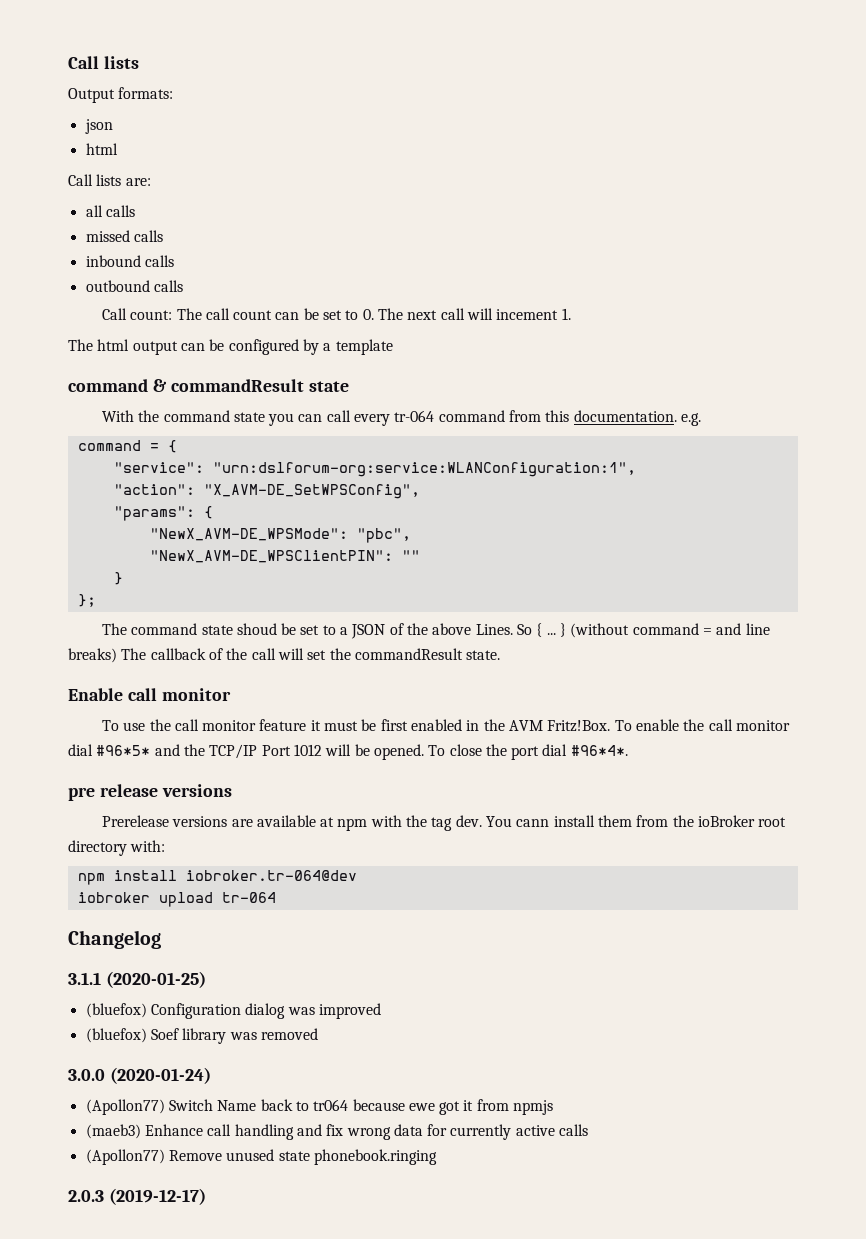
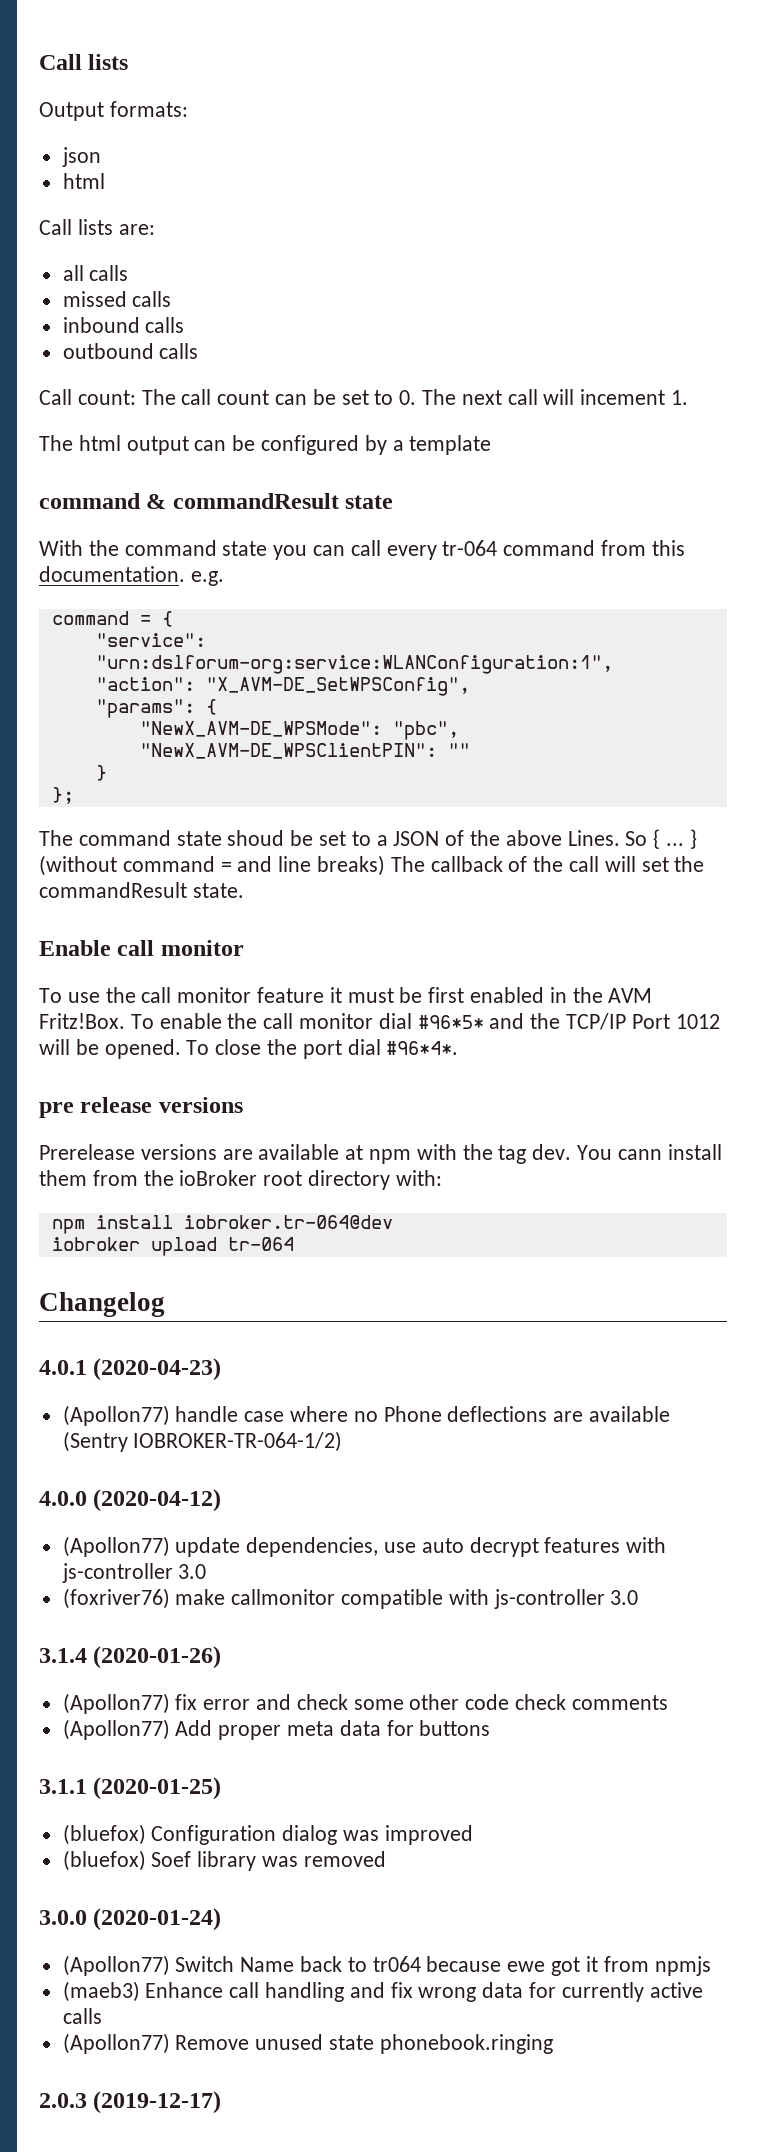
(161, 939) none -> [39,1358,222,1381] [62,1405,671,1426] [62,1431,343,1452] [39,1489,222,1512] [62,1536,667,1557] [61,1563,207,1583] [62,1588,639,1609] [39,1646,222,1669] [62,1693,668,1714] [62,1719,491,1740] // 4.0.1 (2020-04-23) // (Apollon77) handle case where no Phone deflections are available (Sentry IOBROKER-TR-064-1/2) // 4.0.0 (2020-04-12) // (Apollon77) update dependencies, use auto decrypt features with js-controller 3.0 // (foxriver76) make callmonitor compatible with js-controller 3.0 // 3.1.4 (2020-01-26) // (Apollon77) fix error and check some other code check comments // (Apollon77) Add proper meta data for buttons

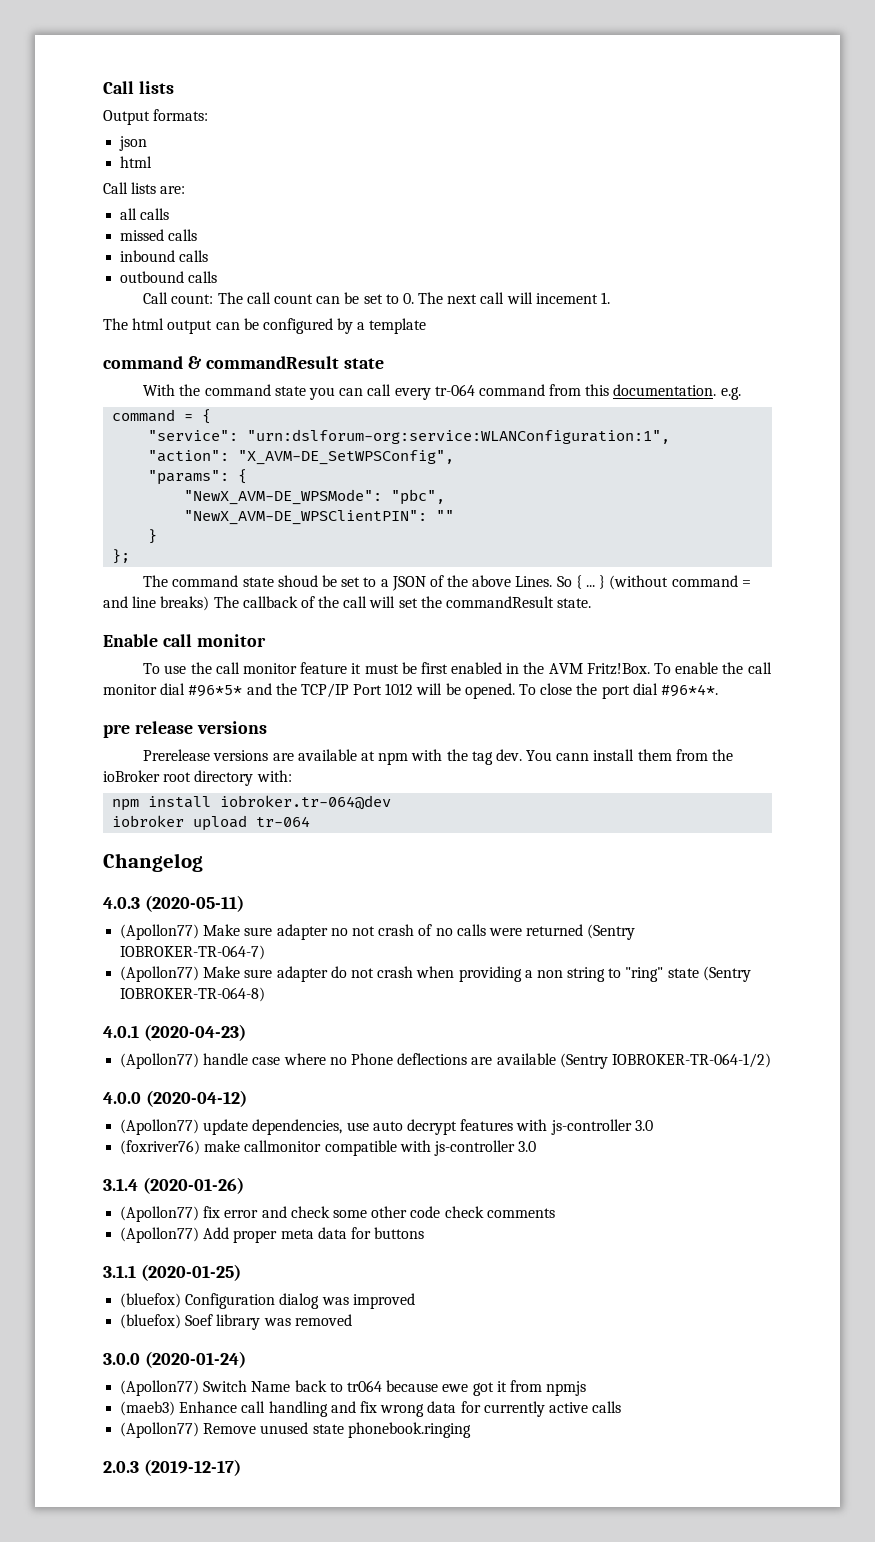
(165, 1304) none -> [103,895,244,912] [120,924,636,940] [120,945,266,960] [120,966,751,982] [120,987,266,1002] // 4.0.3 (2020-05-11) // (Apollon77) Make sure adapter no not crash of no calls were returned (Sentry IOBROKER-TR-064-7) // (Apollon77) Make sure adapter do not crash when providing a non string to "ring" state (Sentry IOBROKER-TR-064-8)

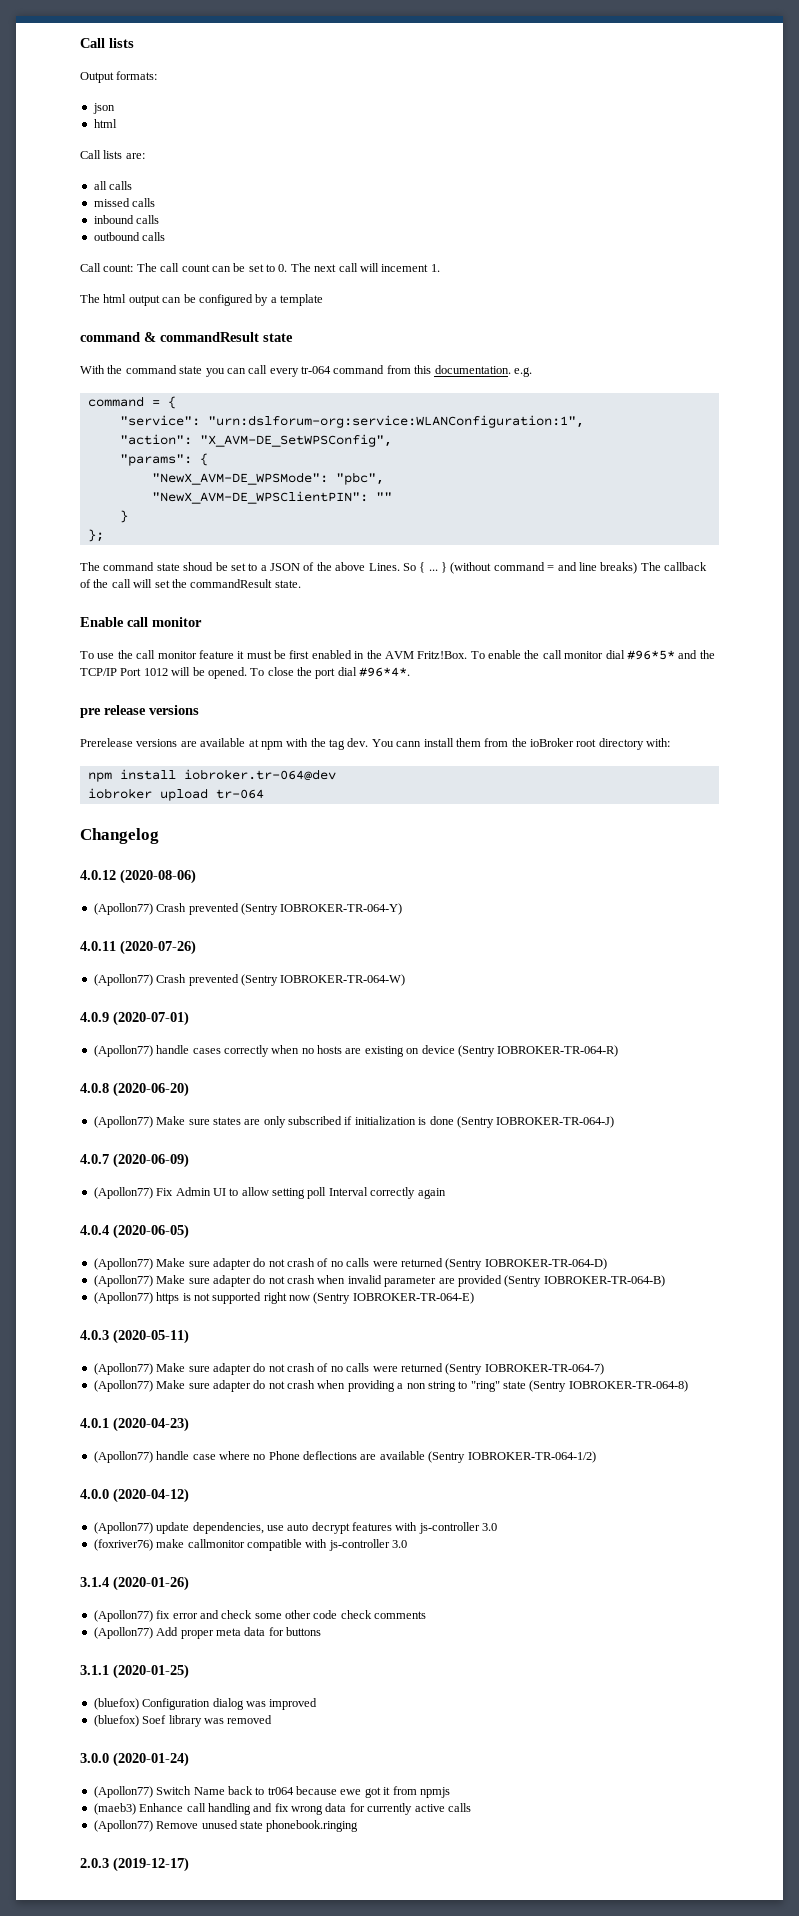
(203, 862) none -> [80,869,196,884] [93,903,403,915] [80,940,196,955] [93,974,406,986] [80,1011,189,1026] [93,1045,619,1057] [80,1082,189,1097] [93,1116,615,1128] [80,1153,189,1168] [93,1187,446,1199] [80,1224,189,1239] [93,1258,607,1270] [93,1275,665,1287] [93,1292,474,1304] // 4.0.12 (2020-08-06) // (Apollon77) Crash prevented (Sentry IOBROKER-TR-064-Y) // 4.0.11 (2020-07-26) // (Apollon77) Crash prevented (Sentry IOBROKER-TR-064-W) // 4.0.9 (2020-07-01) // (Apollon77) handle cases correctly when no hosts are existing on device (Sentry IOBROKER-TR-064-R) // 4.0.8 (2020-06-20) // (Apollon77) Make sure states are only subscribed if initialization is done (Sentry IOBROKER-TR-064-J) // 4.0.7 (2020-06-09) // (Apollon77) Fix Admin UI to allow setting poll Interval correctly again // 4.0.4 (2020-06-05) // (Apollon77) Make sure adapter do not crash of no calls were returned (Sentry IOBROKER-TR-064-D) // (Apollon77) Make sure adapter do not crash when invalid parameter are provided (Sentry IOBROKER-TR-064-B) // (Apollon77) https is not supported right now (Sentry IOBROKER-TR-064-E)
[330,928,348,936] no -> [253,1363,266,1372] do

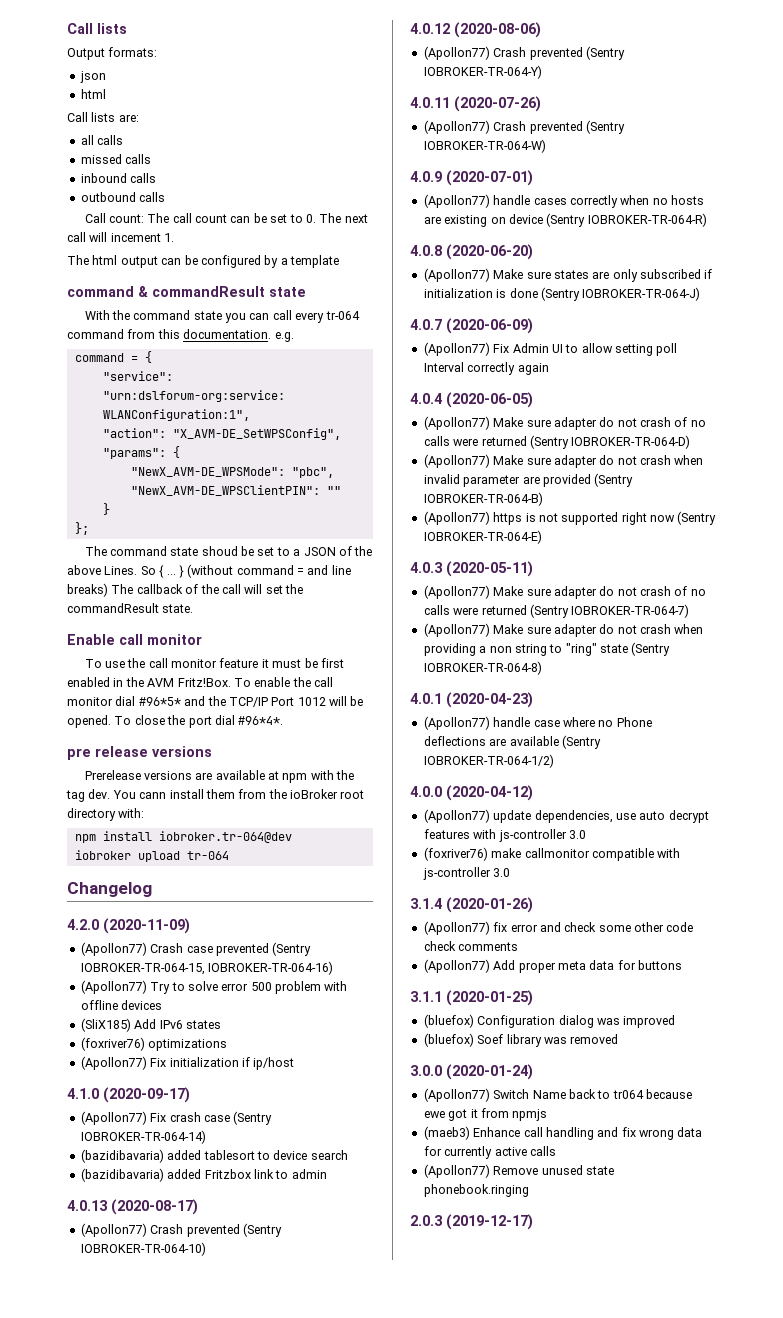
(159, 836) none -> [67,918,190,934] [80,942,312,956] [80,961,334,975] [80,980,348,994] [80,1000,163,1010] [80,1018,221,1032] [80,1037,228,1051] [80,1056,295,1070] [67,1087,190,1103] [80,1111,273,1125] [80,1130,206,1144] [80,1149,348,1163] [80,1168,327,1182] [67,1199,198,1215] [80,1223,282,1237] [80,1242,206,1256] // 4.2.0 (2020-11-09) // (Apollon77) Crash case prevented (Sentry IOBROKER-TR-064-15, IOBROKER-TR-064-16) // (Apollon77) Try to solve error 500 problem with offline devices // (SliX185) Add IPv6 states // (foxriver76) optimizations // (Apollon77) Fix initialization if ip/host // 4.1.0 (2020-09-17) // (Apollon77) Fix crash case (Sentry IOBROKER-TR-064-14) // (bazidibavaria) added tablesort to device search // (bazidibavaria) added Fritzbox link to admin // 4.0.13 (2020-08-17) // (Apollon77) Crash prevented (Sentry IOBROKER-TR-064-10)

